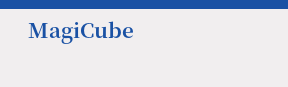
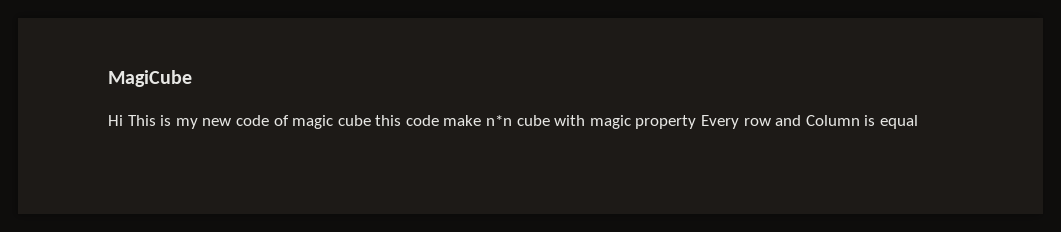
(134, 32) none -> [108,115,918,129] // Hi This is my new code of magic cube this code make n*n cube with magic property Every row and Column is equal

